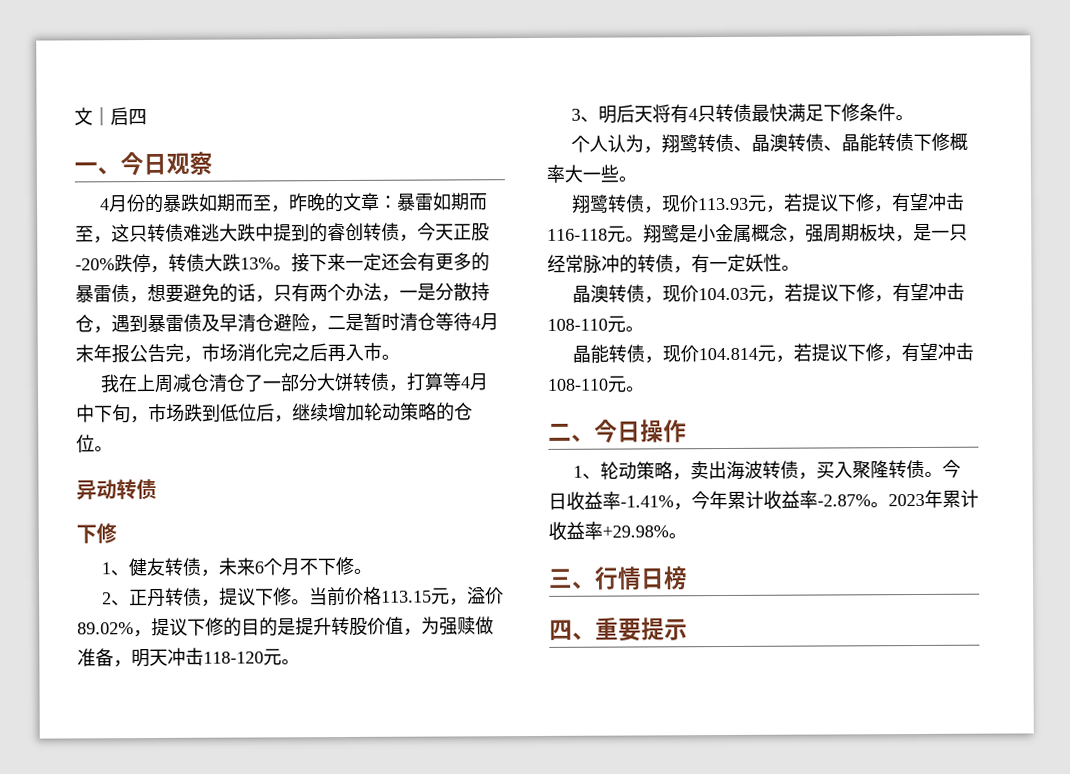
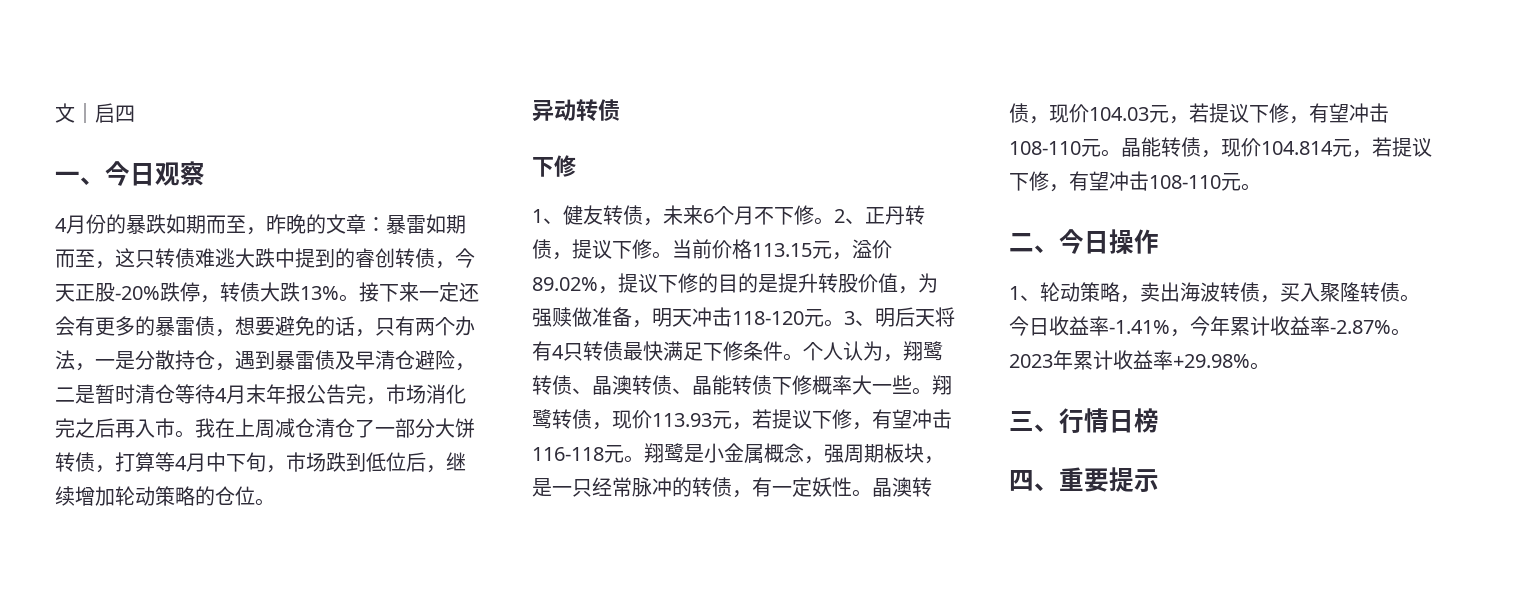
(400, 357) // -> (195, 434) none
(373, 571) // -> (834, 221) none
(300, 662) // -> (844, 323) none
(915, 118) // -> (803, 357) none
(637, 179) // -> (932, 391) none
(800, 268) // -> (872, 493) none
(644, 329) // -> (1121, 153) none

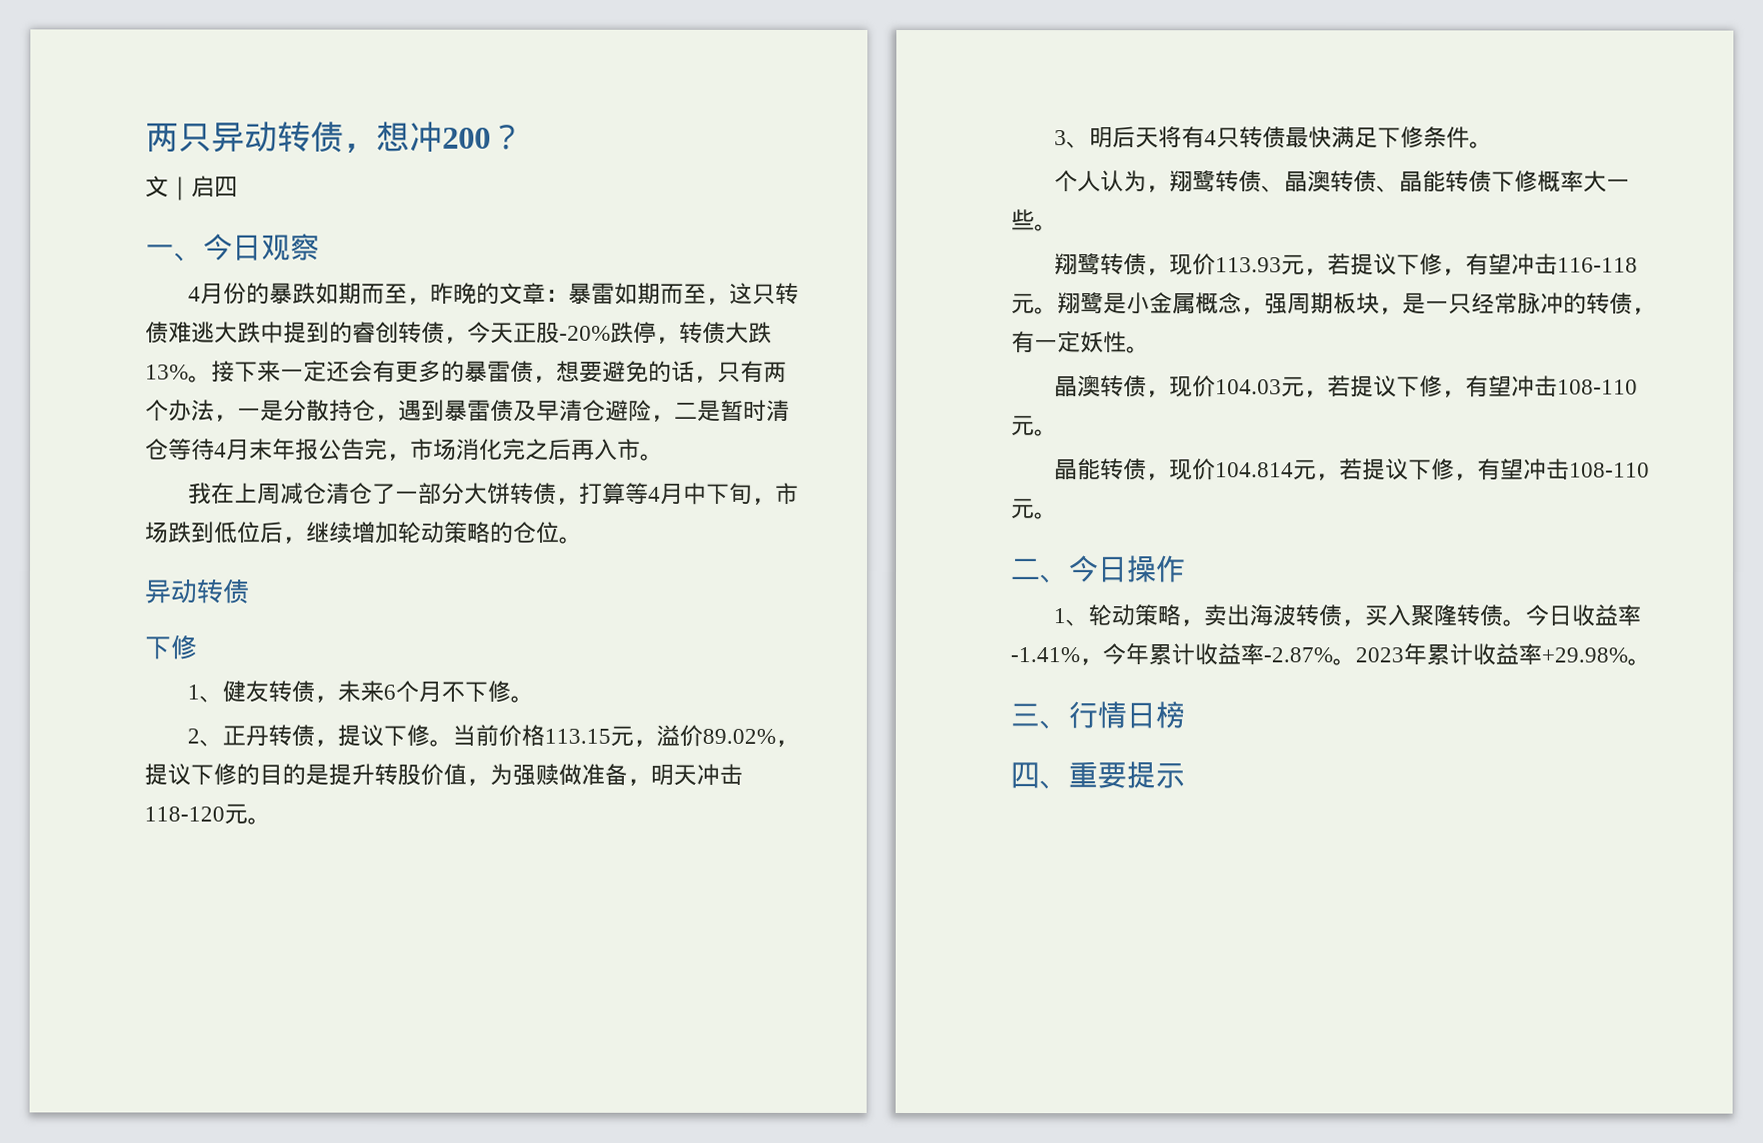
(55, 113) none -> [145,121,524,153] 两只异动转债，想冲200？ //
(195, 434) none -> (664, 457) //
(834, 221) none -> (534, 699) //
(844, 323) none -> (271, 821) //
(803, 357) none -> (1493, 145) //
(932, 391) none -> (1058, 228) //
(872, 493) none -> (1150, 350) //
(1121, 153) none -> (1058, 433) //

